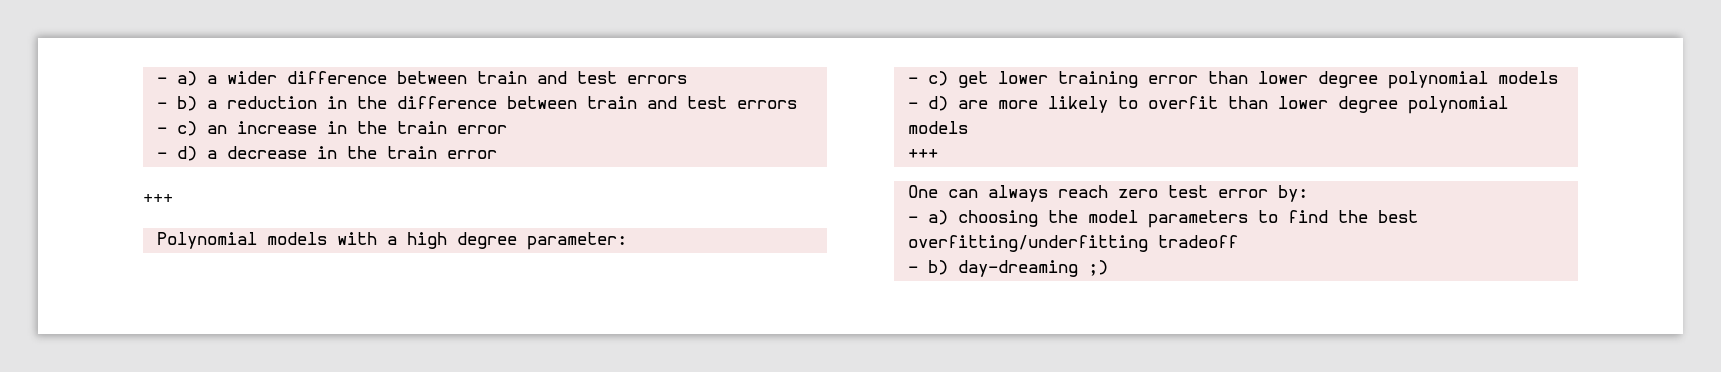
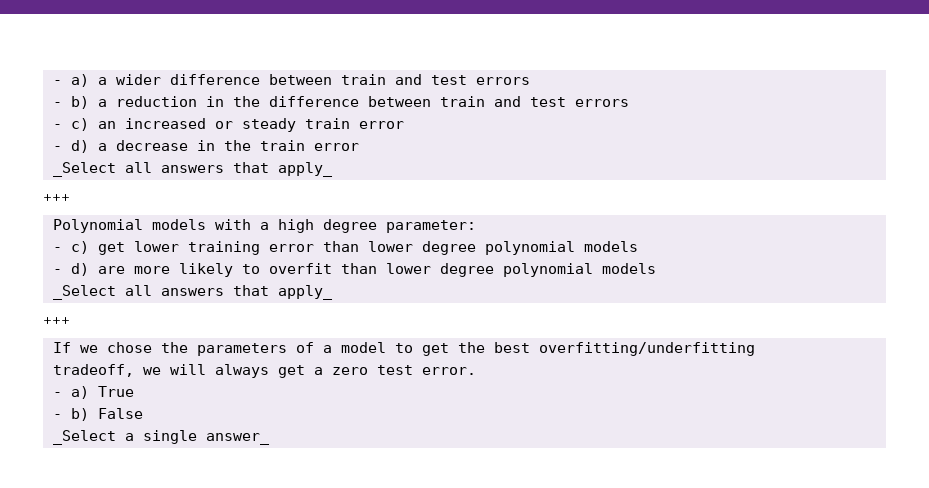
[236,121,387,134] increase in the -> [124,118,296,132] increased or steady
(497, 154) none -> [52,162,333,177] // _Select all answers that apply_
[907,149,938,159] [907,185,1308,202] [907,210,1418,228] [907,235,1238,252] [907,260,1108,277] +++ // One can always reach zero test error by: // - a) choosing the model parameters to find the best overfitting/underfitting tradeoff // - b) day-dreaming ;) -> [52,285,333,300] [43,317,70,325] [52,342,755,356] [52,364,476,378] [52,386,134,399] [52,408,143,421] [52,430,270,445] _Select all answers that apply_ // +++ // If we chose the parameters of a model to get the best overfitting/underfitting // tradeoff, we will always get a zero test error. // - a) True // - b) False // _Select a single answer_

